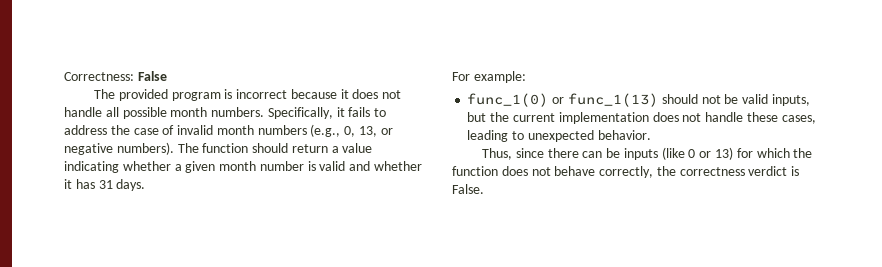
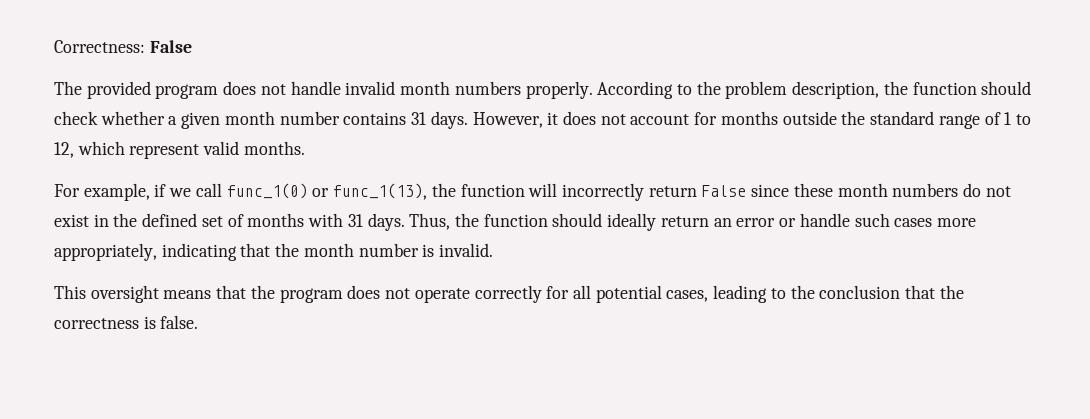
[224,89,402,99] [64,107,387,119] [64,124,393,137] [64,142,373,155] [64,161,119,173] is incorrect because it does not handle all possible month numbers. Specifically, it fails to address the case of invalid month numbers (e.g., 0, 13, or negative numbers). The function should return a value indicating -> [223,81,1032,99] [54,111,98,125] does not handle invalid month numbers properly. According to the problem description, the function should check
[307,161,423,171] [64,179,146,191] [452,71,526,83] [467,93,810,107] [467,112,816,124] [467,130,651,142] [482,147,813,160] [452,166,800,178] [452,184,484,194] is valid and whether it has 31 days. // For example: // func_1(0) or func_1(13) should not be valid inputs, but the current implementation does not handle these cases, leading to unexpected behavior. // Thus, since there can be inputs (like 0 or 13) for which the function does not behave correctly, the correctness verdict is False. -> [343,111,1031,129] [54,141,305,159] [54,183,1011,201] [54,213,976,231] [54,243,494,261] [54,285,964,303] [54,315,199,329] contains 31 days. However, it does not account for months outside the standard range of 1 to 12, which represent valid months. // For example, if we call func_1(0) or func_1(13), the function will incorrectly return False since these month numbers do not exist in the defined set of months with 31 days. Thus, the function should ideally return an error or handle such cases more appropriately, indicating that the month number is invalid. // This oversight means that the program does not operate correctly for all potential cases, leading to the conclusion that the correctness is false.

